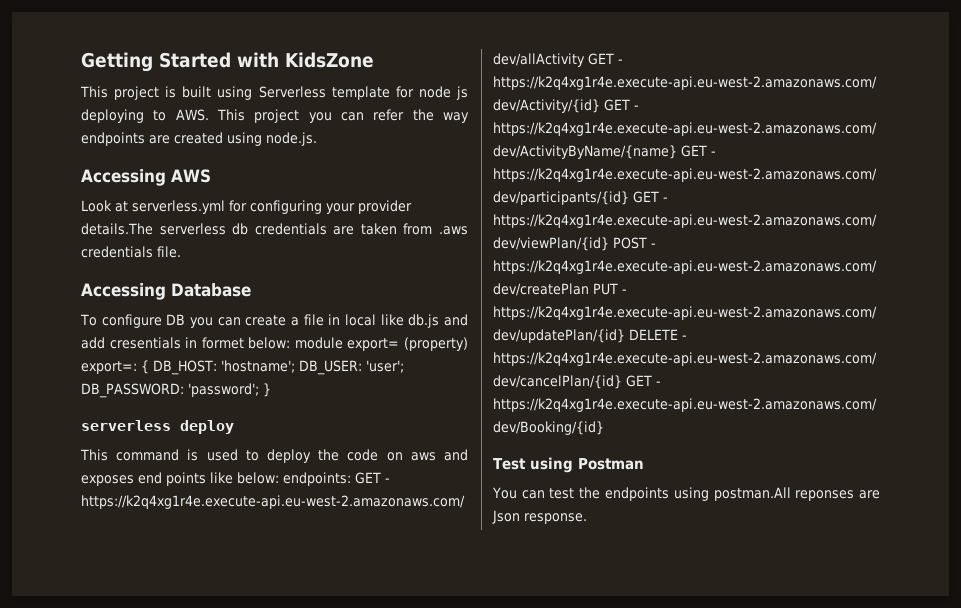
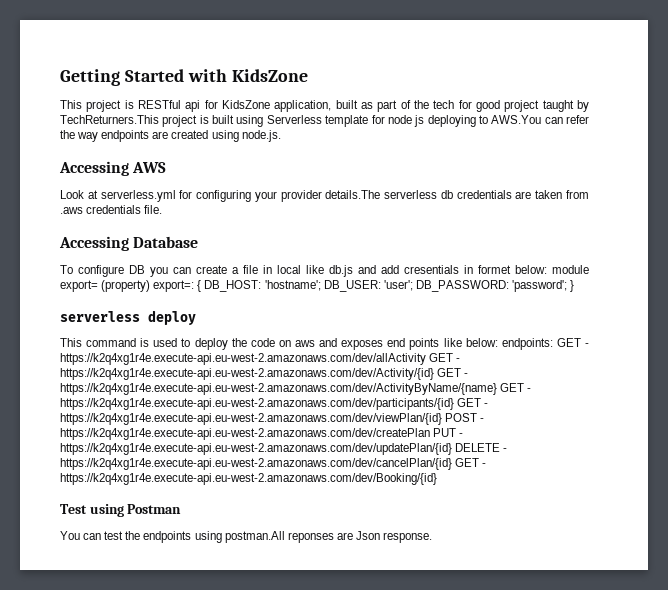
(177, 92) none -> [138,100,589,112] [60,115,209,127] RESTful api for KidsZone application, built as part of the tech for good project taught by TechReturners.This project is
[175,109,332,123] AWS. This project you -> [491,115,542,124] AWS.You

